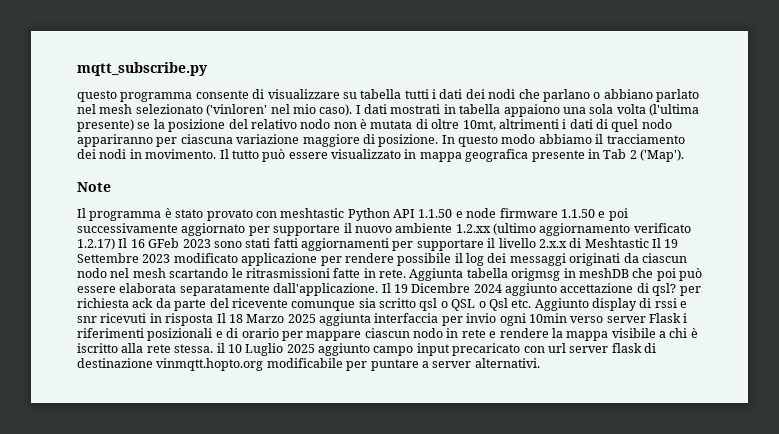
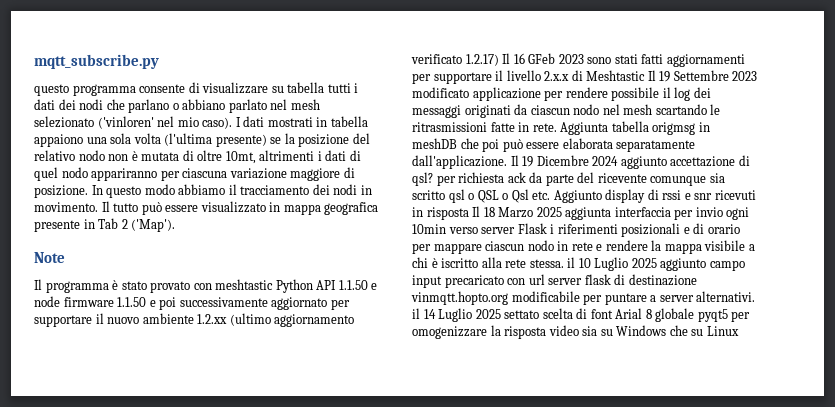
(540, 363) none -> [412,308,751,322] [412,325,739,339] il 14 Luglio 2025 settato scelta di font Arial 8 globale pyqt5 per omogenizzare la risposta video sia su Windows che su Linux

